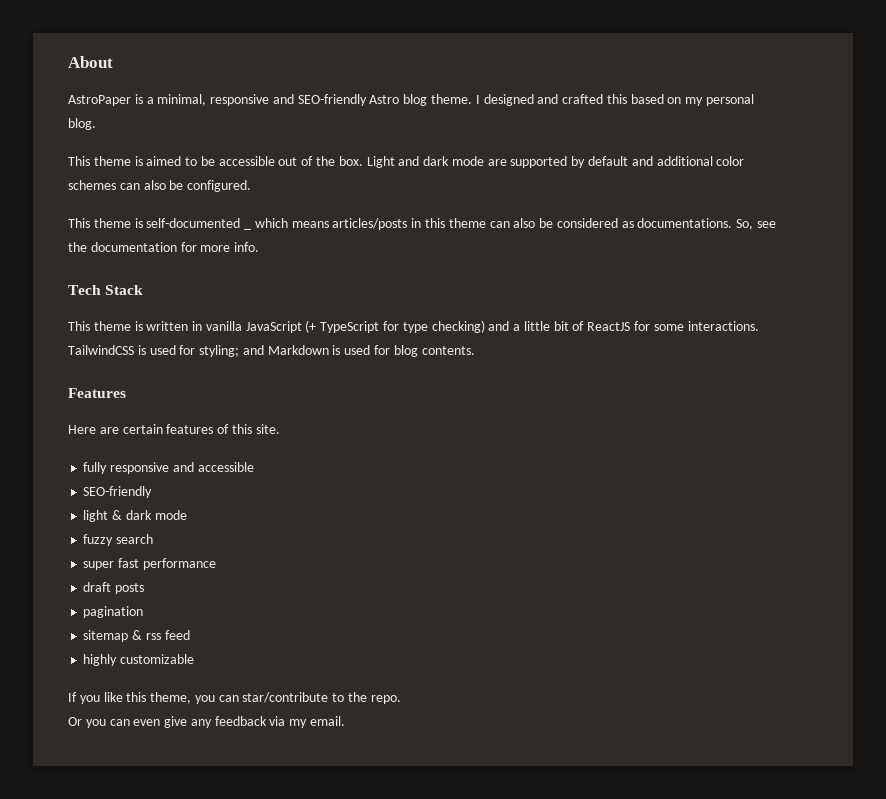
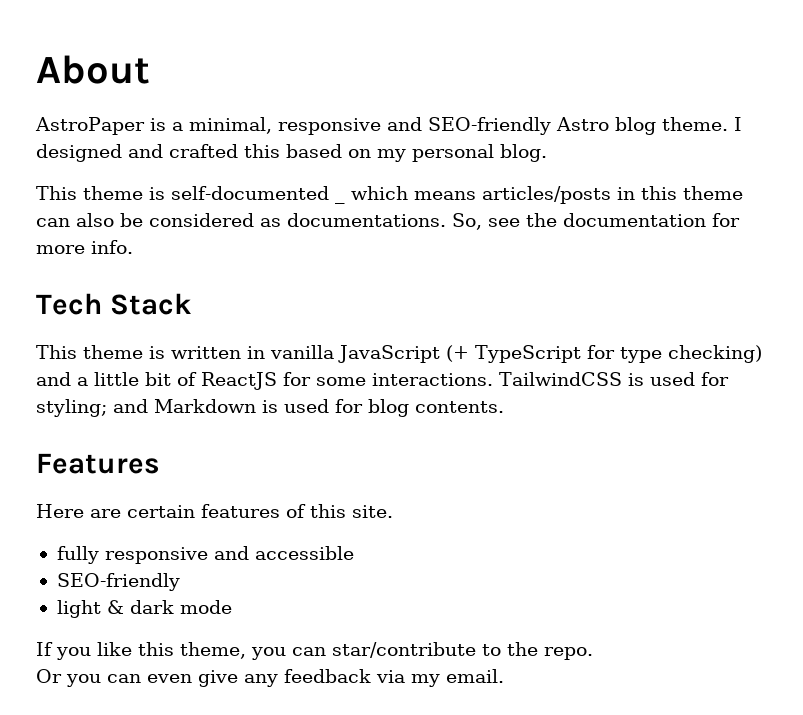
[68,156,745,168] [68,180,252,192] // This theme is aimed to be accessible out of the box. Light and dark mode are supported by default and additional color schemes can also be configured. -> (547, 153) none
[83,534,154,546] [83,558,216,570] [83,582,145,594] [83,606,144,618] [83,630,190,642] [83,654,195,666] // fuzzy search // super fast performance // draft posts // pagination // sitemap & rss feed // highly customizable -> (232, 607) none

